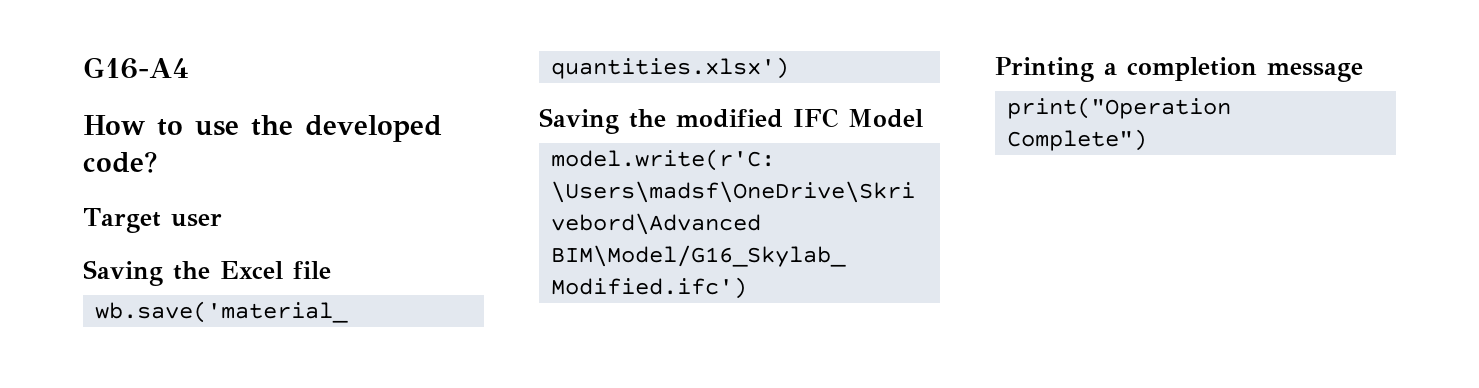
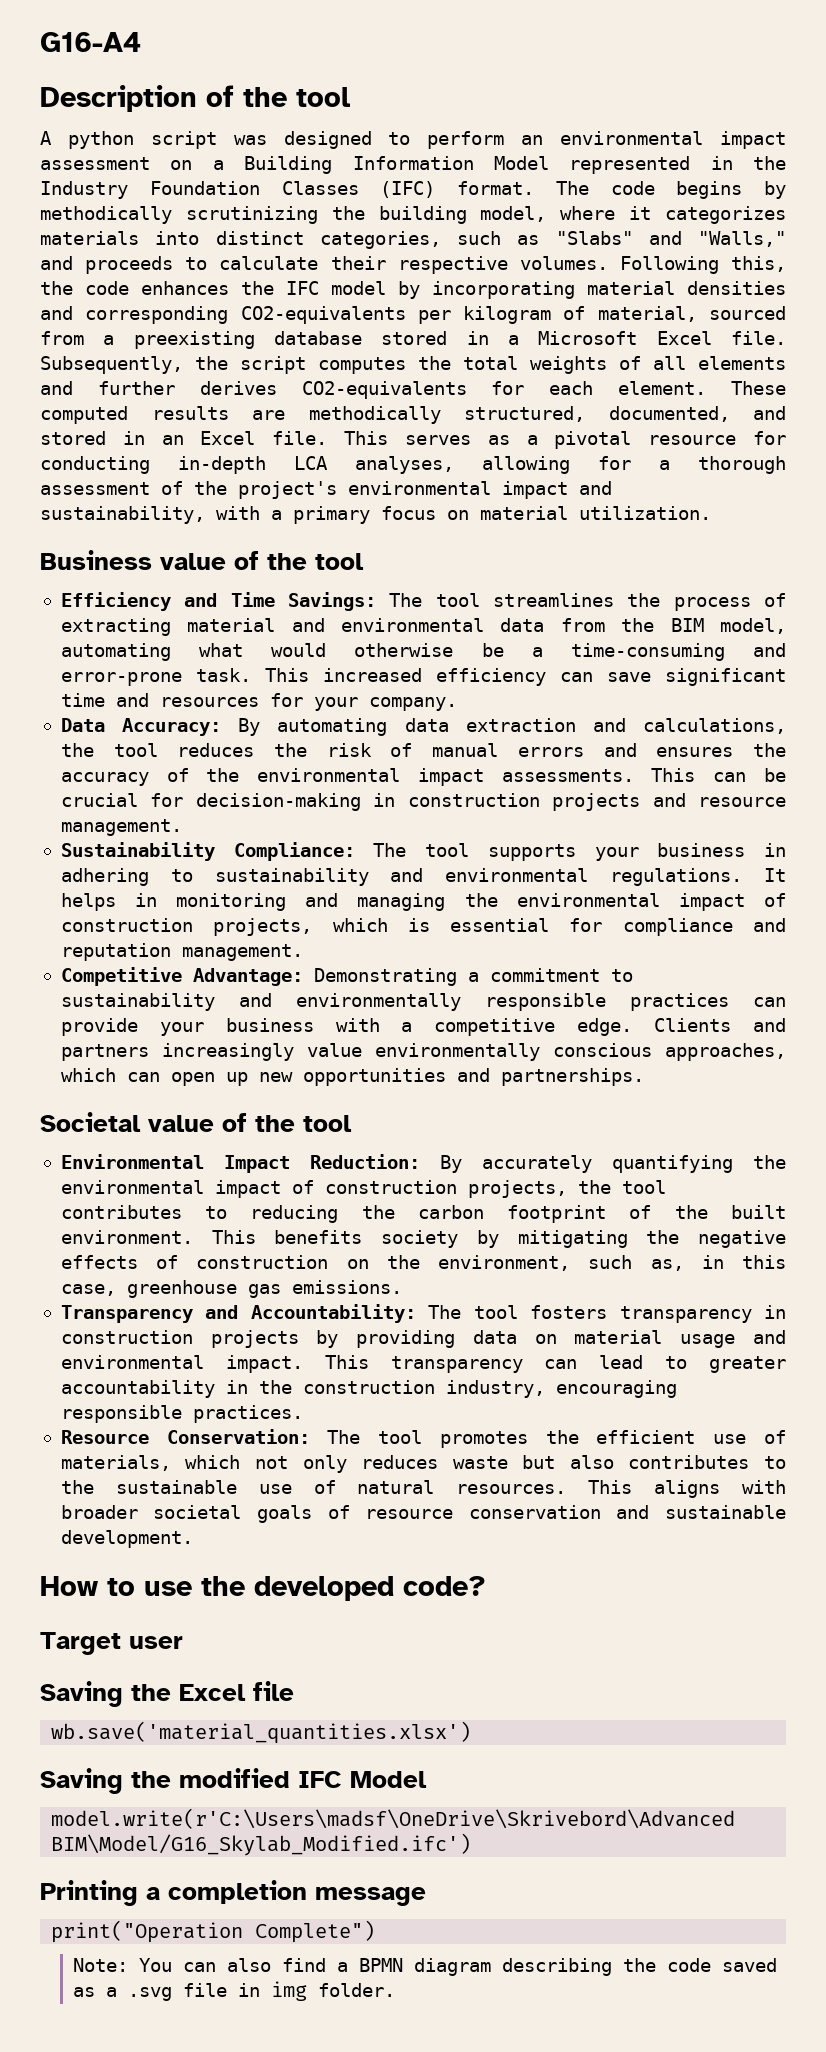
(189, 68) none -> [40,85,351,112] [40,131,787,149] [40,156,786,174] [40,181,786,199] [40,206,786,224] [40,231,786,249] [40,256,786,274] [40,281,786,299] [40,306,787,324] [40,331,786,349] [40,356,786,374] [40,381,786,399] [40,406,786,424] [40,431,787,449] [40,456,786,474] [40,481,612,499] [40,506,711,524] [40,550,364,570] [60,592,786,611] [60,618,787,636] [60,643,786,661] [60,668,787,686] [60,693,457,711] [60,718,786,736] [60,743,786,757] [60,768,787,786] [60,793,787,811] [60,819,182,836] [60,842,786,861] [60,868,787,886] [60,893,786,911] [60,918,786,936] [60,943,303,961] [60,967,633,986] [60,993,786,1011] [60,1018,787,1036] [60,1043,786,1061] [60,1068,644,1086] [40,1112,352,1132] [60,1154,786,1173] [60,1180,666,1198] [60,1205,787,1223] [60,1230,786,1248] [60,1255,787,1271] [60,1280,402,1298] [60,1304,786,1323] [60,1330,787,1348] [60,1355,787,1373] [60,1380,677,1398] [60,1405,303,1423] [60,1429,787,1448] [60,1455,787,1473] [60,1480,787,1498] [60,1505,786,1523] [60,1530,193,1548] // Description of the tool // A python script was designed to perform an environmental impact assessment on a Building Information Model represented in the Industry Foundation Classes (IFC) format. The code begins by methodically scrutinizing the building model, where it categorizes materials into distinct categories, such as "Slabs" and "Walls," and proceeds to calculate their respective volumes. Following this, the code enhances the IFC model by incorporating material densities and corresponding CO2-equivalents per kilogram of material, sourced from a preexisting database stored in a Microsoft Excel file. Subsequently, the script computes the total weights of all elements and further derives CO2-equivalents for each element. These computed results are methodically structured, documented, and stored in an Excel file. This serves as a pivotal resource for conducting in-depth LCA analyses, allowing for a thorough assessment of the project's environmental impact and sustainability, with a primary focus on material utilization. // Business value of the tool // Efficiency and Time Savings: The tool streamlines the process of extracting material and environmental data from the BIM model, automating what would otherwise be a time-consuming and error-prone task. This increased efficiency can save significant time and resources for your company. // Data Accuracy: By automating data extraction and calculations, the tool reduces the risk of manual errors and ensures the accuracy of the environmental impact assessments. This can be crucial for decision-making in construction projects and resource management. // Sustainability Compliance: The tool supports your business in adhering to sustainability and environmental regulations. It helps in monitoring and managing the environmental impact of construction projects, which is essential for compliance and reputation management. // Competitive Advantage: Demonstrating a commitment to sustainability and environmentally responsible practices can provide your business with a competitive edge. Clients and partners increasingly value environmentally conscious approaches, which can open up new opportunities and partnerships. // Societal value of the tool // Environmental Impact Reduction: By accurately quantifying the environmental impact of construction projects, the tool contributes to reducing the carbon footprint of the built environment. This benefits society by mitigating the negative effects of construction on the environment, such as, in this case, greenhouse gas emissions. // Transparency and Accountability: The tool fosters transparency in construction projects by providing data on material usage and environmental impact. This transparency can lead to greater accountability in the construction industry, encouraging responsible practices. // Resource Conservation: The tool promotes the efficient use of materials, which not only reduces waste but also contributes to the sustainable use of natural resources. This aligns with broader societal goals of resource conservation and sustainable development.
(1148, 140) none -> [73,1958,778,1976] [73,1981,396,2001] // Note: You can also find a BPMN diagram describing the code saved as a .svg file in img folder.

